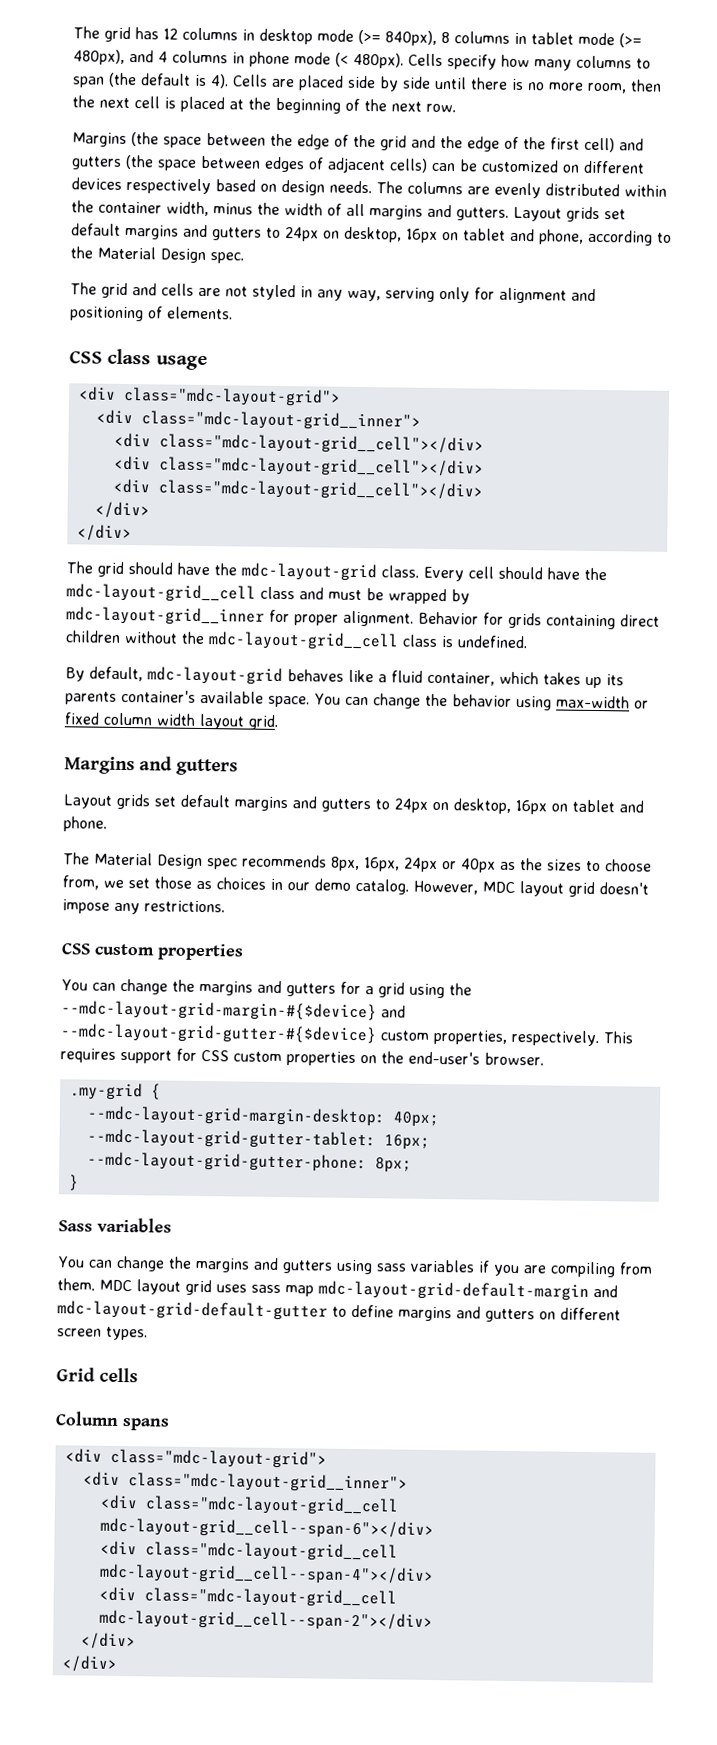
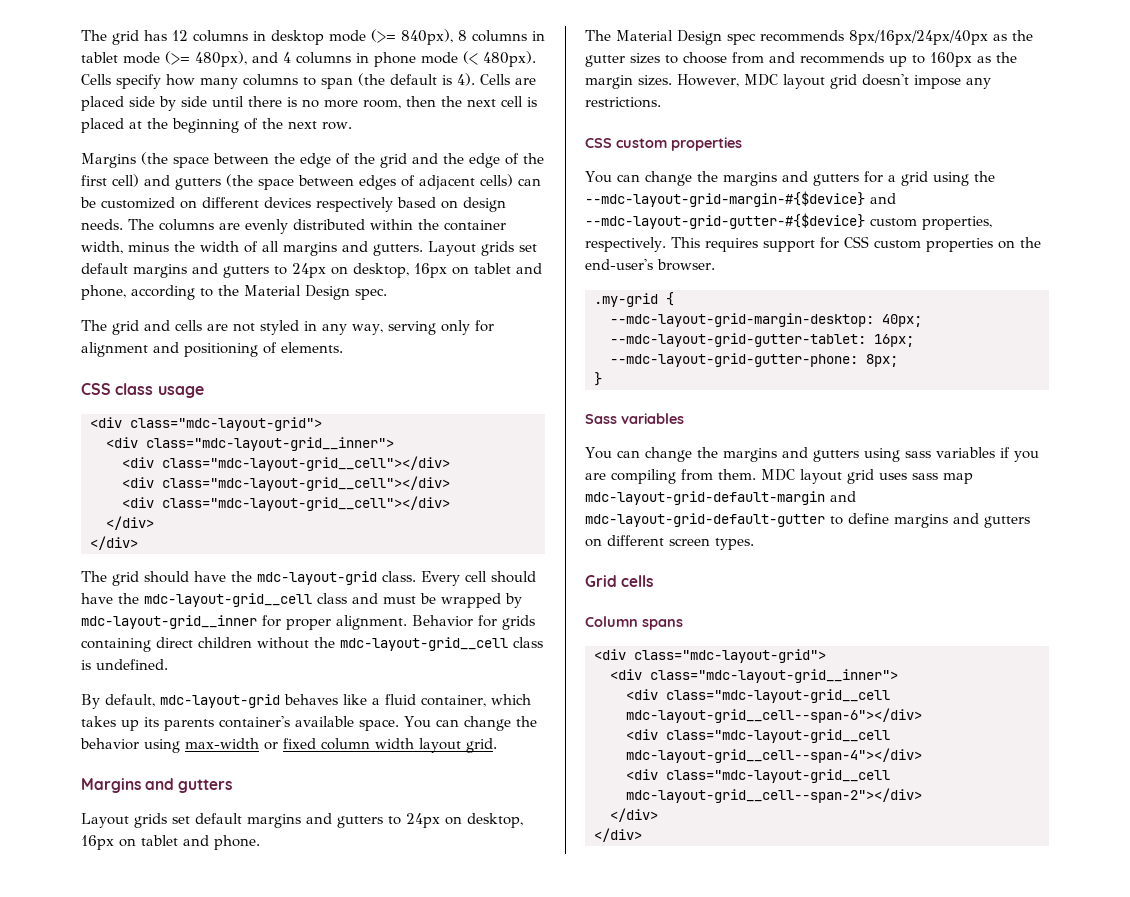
[331,856,543,873] 8px, 16px, 24px or 40px as the -> [849,30,1033,45] [585,55,625,67] 8px/16px/24px/40px as the gutter
[62,875,409,895] from, we set those as choices in our demo catalog. -> [732,52,1017,67] [585,75,672,89] from and recommends up to 160px as the margin sizes.

